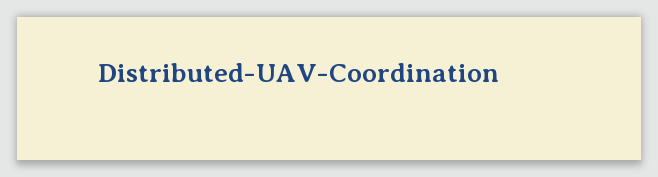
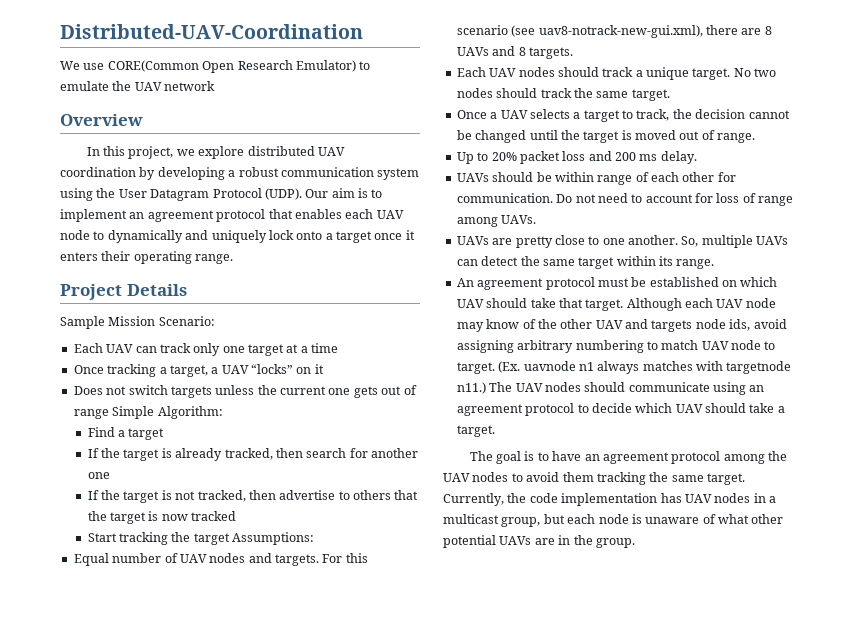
(499, 72) none -> [60,60,371,73] [60,81,216,91] [60,114,143,126] [86,146,345,159] [60,167,420,180] [60,188,383,201] [60,209,404,222] [60,230,415,243] [60,251,234,264] [60,284,187,300] [60,316,215,329] [73,343,339,356] [73,364,324,377] [73,385,417,398] [73,406,223,419] [87,427,165,440] [87,448,419,461] [87,472,110,479] [87,490,419,503] [87,511,237,524] [87,532,315,545] [73,553,368,566] [456,25,772,38] [456,46,573,59] [456,67,777,80] [456,88,670,101] [456,109,790,122] [456,130,756,143] [456,151,697,164] [456,172,736,185] [456,193,794,206] [456,215,537,227] [456,235,789,248] [456,256,715,269] [456,277,778,290] [456,298,776,311] [456,319,787,332] [456,340,776,353] [456,361,792,374] [456,382,765,395] [456,403,785,416] [456,425,495,437] [469,451,788,464] [443,472,745,485] [443,493,776,506] [443,514,784,527] [443,535,635,548] // We use CORE(Common Open Research Emulator) to emulate the UAV network // Overview // In this project, we explore distributed UAV coordination by developing a robust communication system using the User Datagram Protocol (UDP). Our aim is to implement an agreement protocol that enables each UAV node to dynamically and uniquely lock onto a target once it enters their operating range. // Project Details // Sample Mission Scenario: // Each UAV can track only one target at a time // Once tracking a target, a UAV “locks” on it // Does not switch targets unless the current one gets out of range Simple Algorithm: // Find a target // If the target is already tracked, then search for another one // If the target is not tracked, then advertise to others that the target is now tracked // Start tracking the target Assumptions: // Equal number of UAV nodes and targets. For this scenario (see uav8-notrack-new-gui.xml), there are 8 UAVs and 8 targets. // Each UAV nodes should track a unique target. No two nodes should track the same target. // Once a UAV selects a target to track, the decision cannot be changed until the target is moved out of range. // Up to 20% packet loss and 200 ms delay. // UAVs should be within range of each other for communication. Do not need to account for loss of range among UAVs. // UAVs are pretty close to one another. So, multiple UAVs can detect the same target within its range. // An agreement protocol must be established on which UAV should take that target. Although each UAV node may know of the other UAV and targets node ids, avoid assigning arbitrary numbering to match UAV node to target. (Ex. uavnode n1 always matches with targetnode n11.) The UAV nodes should communicate using an agreement protocol to decide which UAV should take a target. // The goal is to have an agreement protocol among the UAV nodes to avoid them tracking the same target. Currently, the code implementation has UAV nodes in a multicast group, but each node is unaware of what other potential UAVs are in the group.

